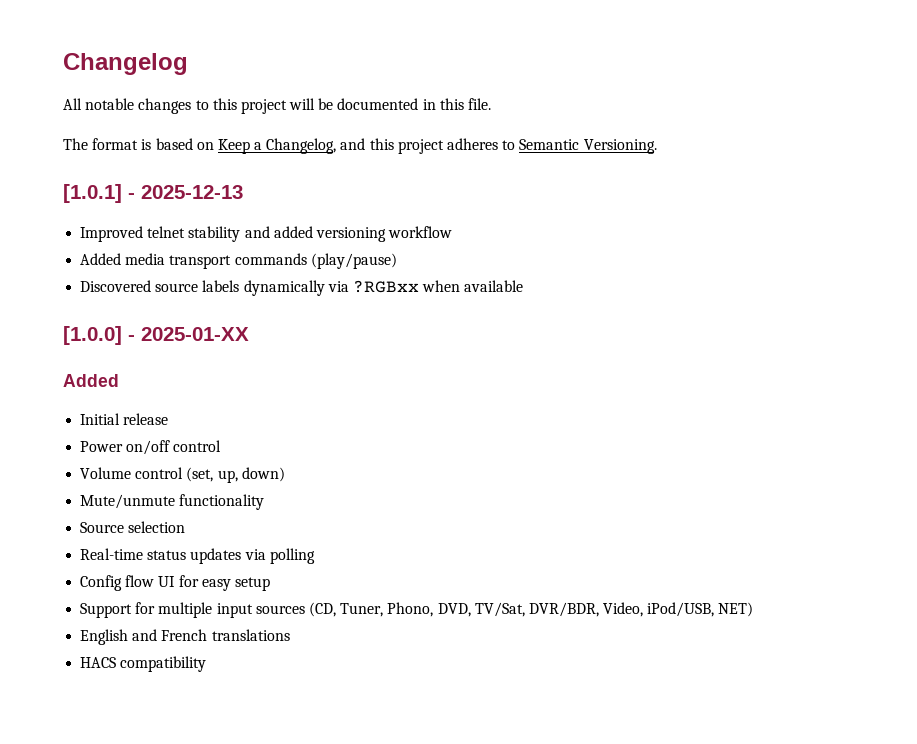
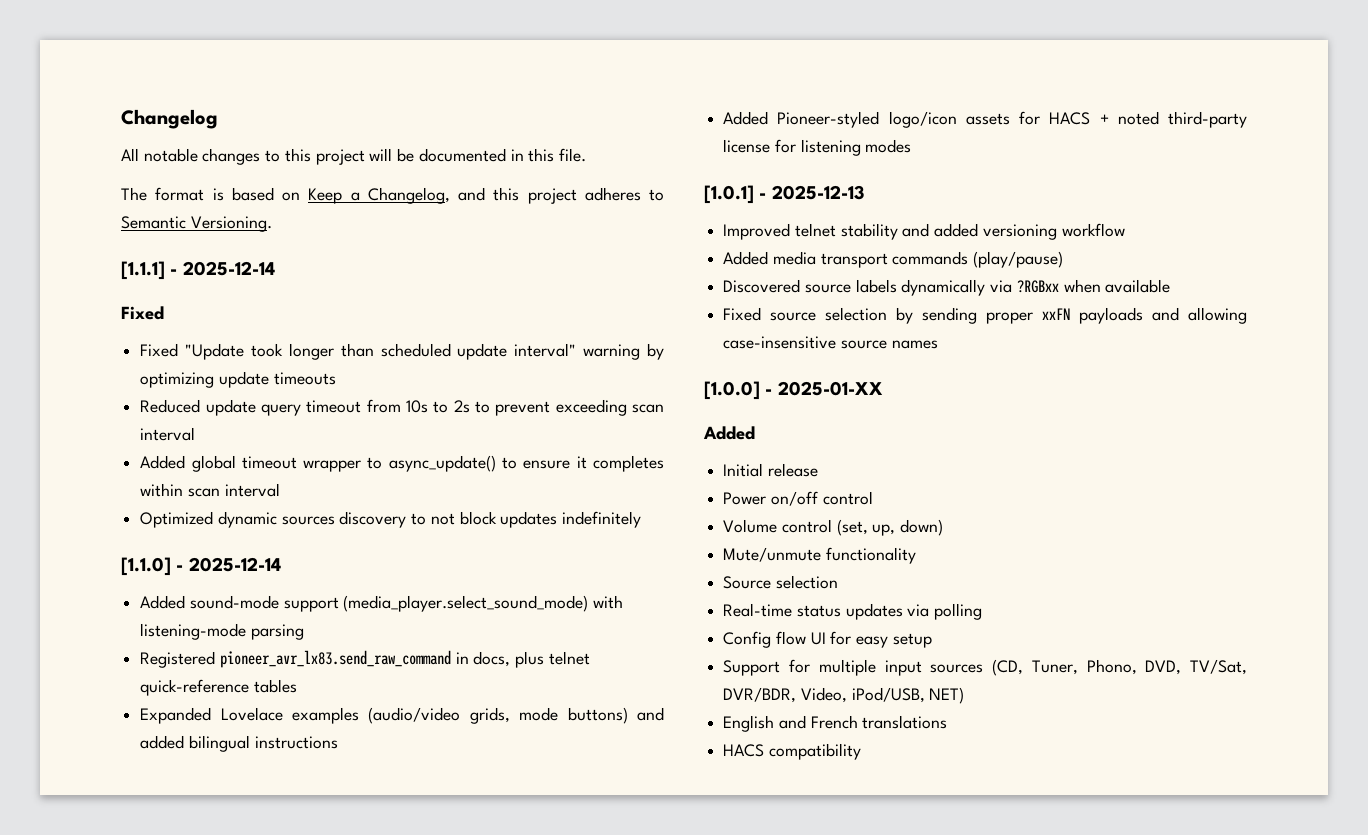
(657, 146) none -> [121,261,275,280] [121,306,164,320] [140,343,664,360] [140,371,336,388] [140,399,664,416] [140,427,196,441] [140,455,664,472] [140,483,280,497] [140,511,642,528] [121,557,281,576] [140,595,624,612] [140,623,304,640] [140,650,590,668] [140,679,297,696] [140,707,665,724] [140,735,338,752] [723,111,1247,128] [723,139,912,156] // [1.1.1] - 2025-12-14 // Fixed // Fixed "Update took longer than scheduled update interval" warning by optimizing update timeouts // Reduced update query timeout from 10s to 2s to prevent exceeding scan interval // Added global timeout wrapper to async_update() to ensure it completes within scan interval // Optimized dynamic sources discovery to not block updates indefinitely // [1.1.0] - 2025-12-14 // Added sound-mode support (media_player.select_sound_mode) with listening-mode parsing // Registered pioneer_avr_lx83.send_raw_command in docs, plus telnet quick-reference tables // Expanded Lovelace examples (audio/video grids, mode buttons) and added bilingual instructions // Added Pioneer-styled logo/icon assets for HACS + noted third-party license for listening modes
(524, 286) none -> [723,307,1247,324] [723,336,938,349] // Fixed source selection by sending proper xxFN payloads and allowing case-insensitive source names

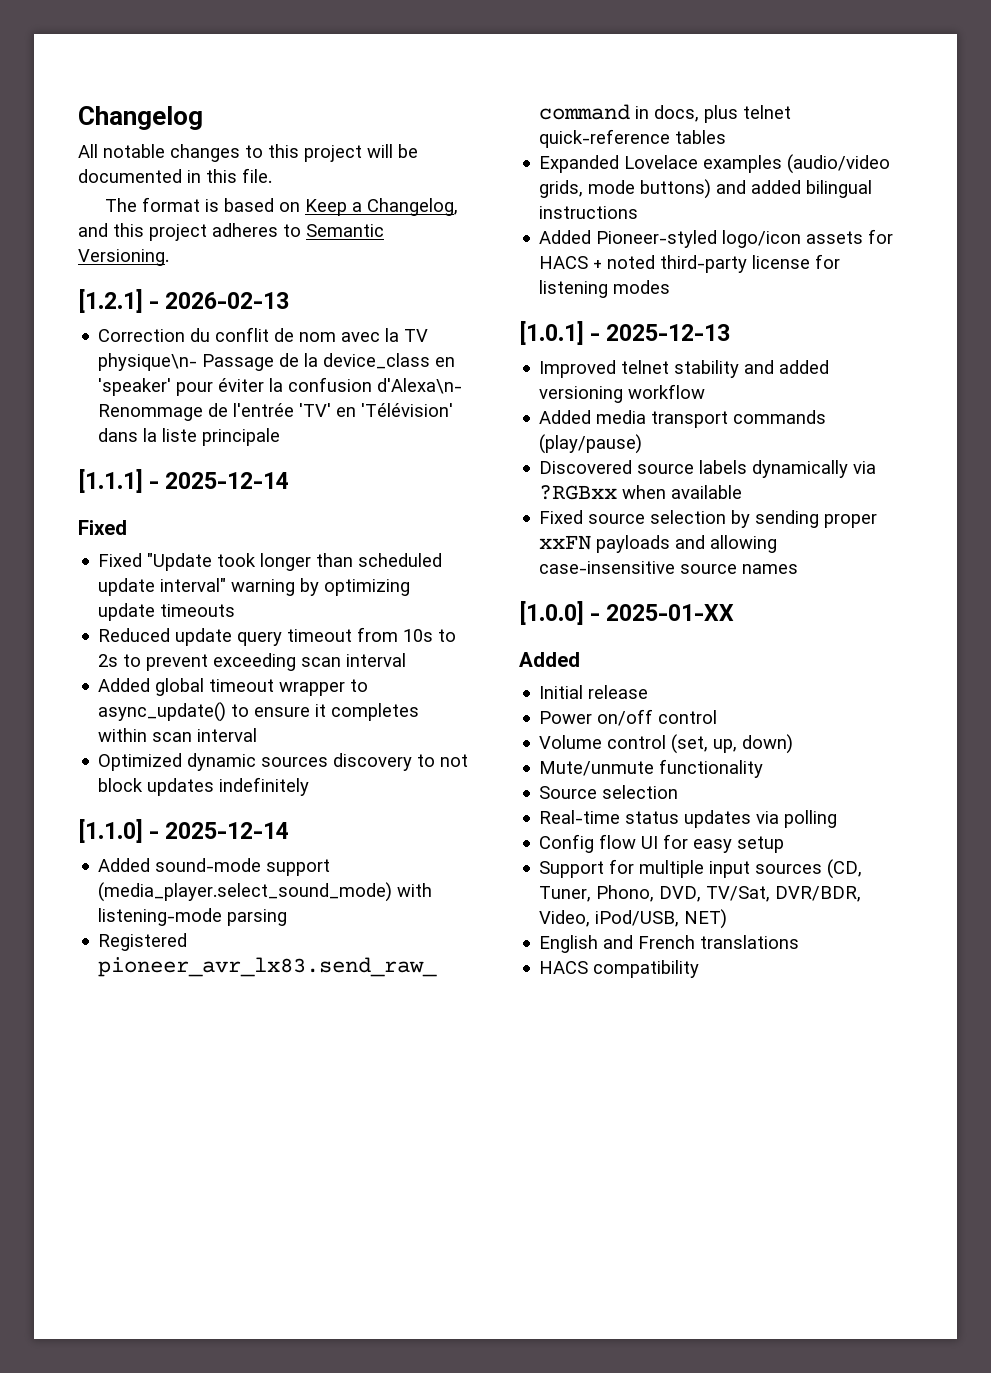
(272, 224) none -> [78,289,290,313] [98,327,429,342] [98,353,456,371] [98,377,463,396] [98,403,454,421] [98,428,281,446] // [1.2.1] - 2026-02-13 // Correction du conflit de nom avec la TV physique\n- Passage de la device_class en 'speaker' pour éviter la confusion d'Alexa\n- Renommage de l'entrée 'TV' en 'Télévision' dans la liste principale

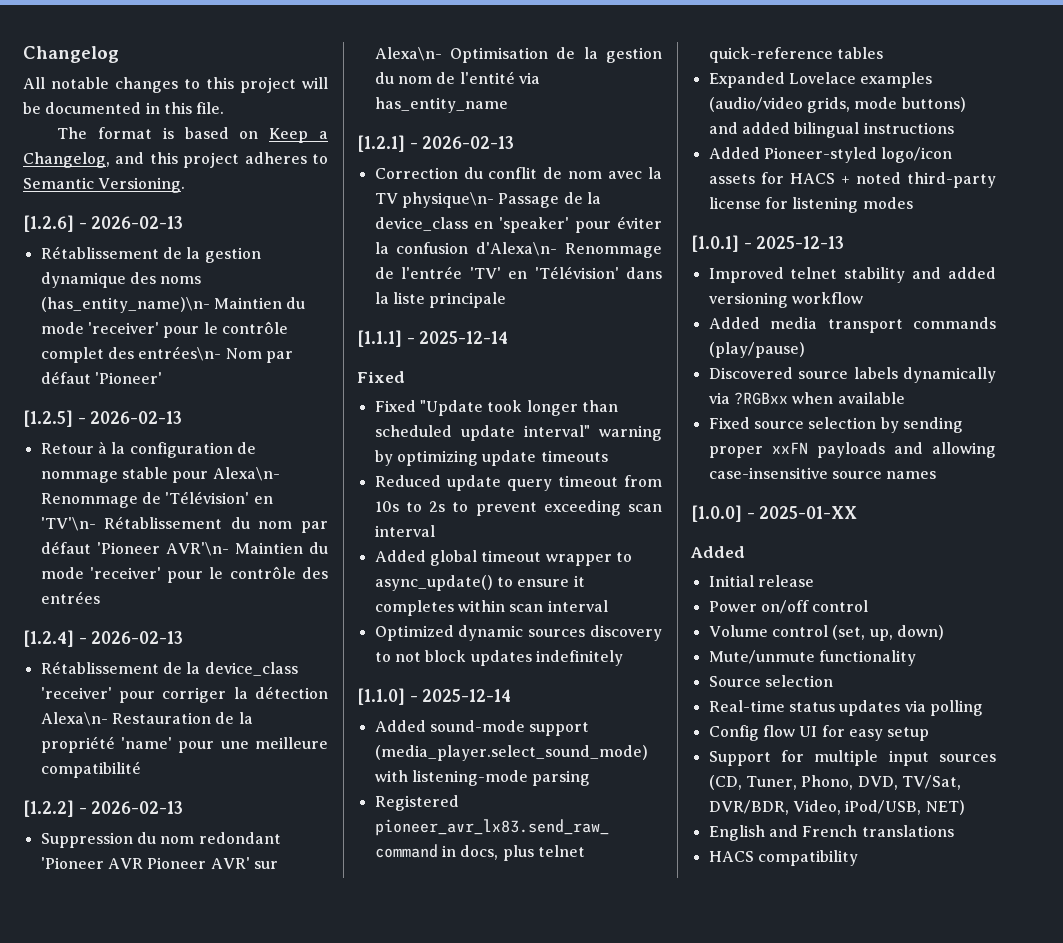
(169, 257) none -> [23,215,184,232] [40,246,261,263] [40,272,202,288] [40,297,306,313] [40,321,288,338] [40,346,293,363] [40,371,162,384] [23,410,183,427] [40,441,256,458] [40,467,280,483] [40,491,273,508] [40,516,328,533] [40,541,328,556] [40,566,329,583] [40,591,100,604] [23,630,184,647] [40,661,298,676] [40,686,328,703] [40,712,253,726] [40,736,328,753] [40,761,141,778] [23,800,184,817] [40,832,281,848] [40,857,278,869] [374,47,662,63] [374,71,540,84] [374,97,508,113] // [1.2.6] - 2026-02-13 // Rétablissement de la gestion dynamique des noms (has_entity_name)\n- Maintien du mode 'receiver' pour le contrôle complet des entrées\n- Nom par défaut 'Pioneer' // [1.2.5] - 2026-02-13 // Retour à la configuration de nommage stable pour Alexa\n- Renommage de 'Télévision' en 'TV'\n- Rétablissement du nom par défaut 'Pioneer AVR'\n- Maintien du mode 'receiver' pour le contrôle des entrées // [1.2.4] - 2026-02-13 // Rétablissement de la device_class 'receiver' pour corriger la détection Alexa\n- Restauration de la propriété 'name' pour une meilleure compatibilité // [1.2.2] - 2026-02-13 // Suppression du nom redondant 'Pioneer AVR Pioneer AVR' sur Alexa\n- Optimisation de la gestion du nom de l'entité via has_entity_name

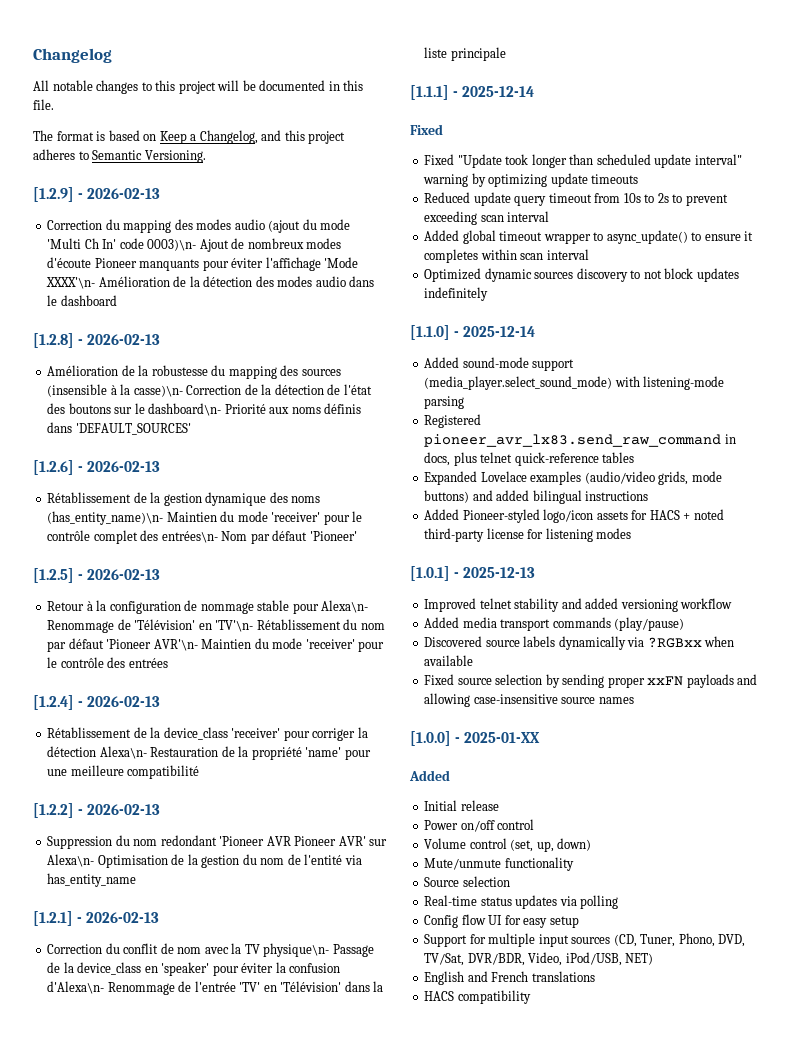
(186, 185) none -> [33,187,161,202] [47,219,351,233] [47,238,342,252] [47,257,359,271] [46,276,375,289] [47,295,117,306] [33,333,161,348] [47,365,341,379] [47,384,372,397] [47,403,362,416] [47,422,191,435] // [1.2.9] - 2026-02-13 // Correction du mapping des modes audio (ajout du mode 'Multi Ch In' code 0003)\n- Ajout de nombreux modes d'écoute Pioneer manquants pour éviter l'affichage 'Mode XXXX'\n- Amélioration de la détection des modes audio dans le dashboard // [1.2.8] - 2026-02-13 // Amélioration de la robustesse du mapping des sources (insensible à la casse)\n- Correction de la détection de l'état des boutons sur le dashboard\n- Priorité aux noms définis dans 'DEFAULT_SOURCES'

